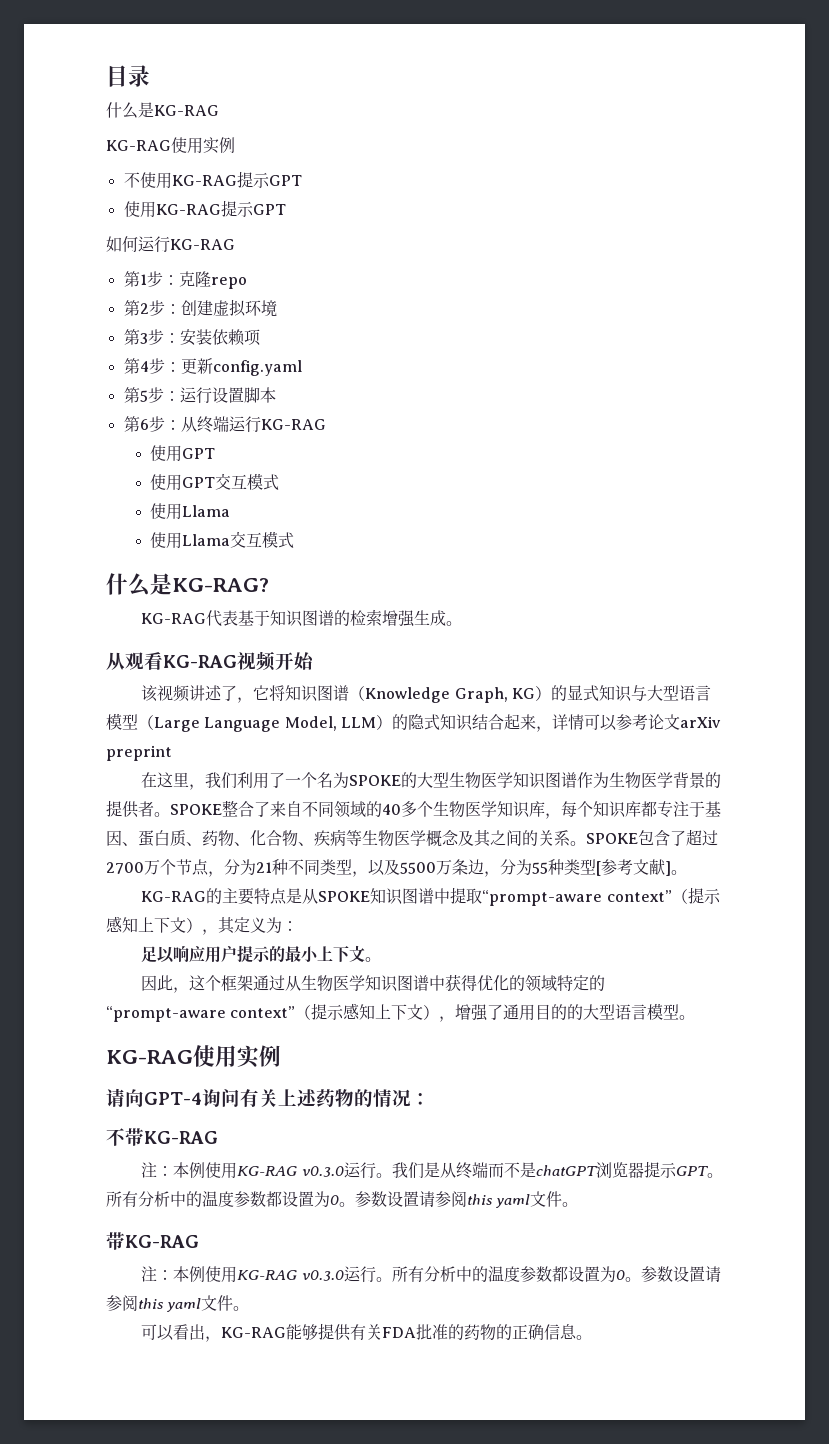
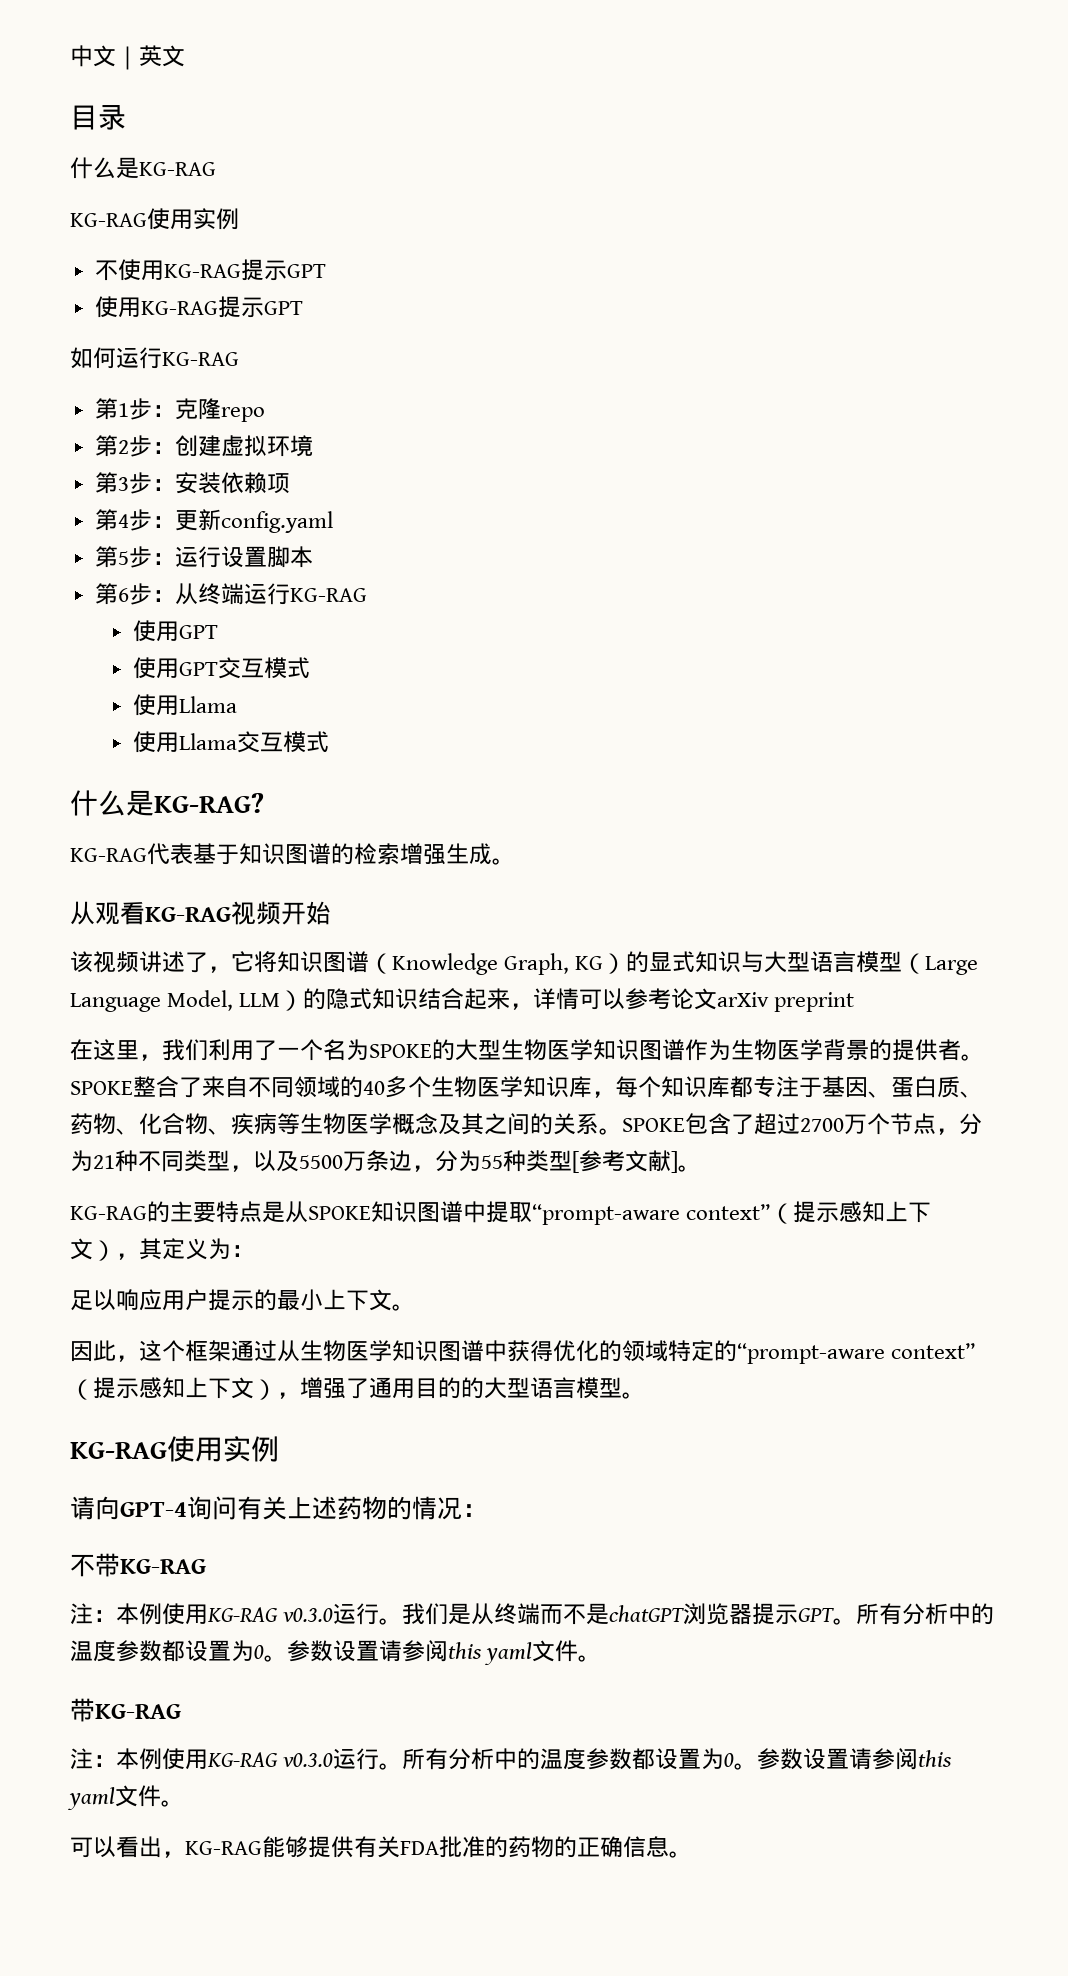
(106, 76) none -> [70,45,185,70] 中文｜英文 //

